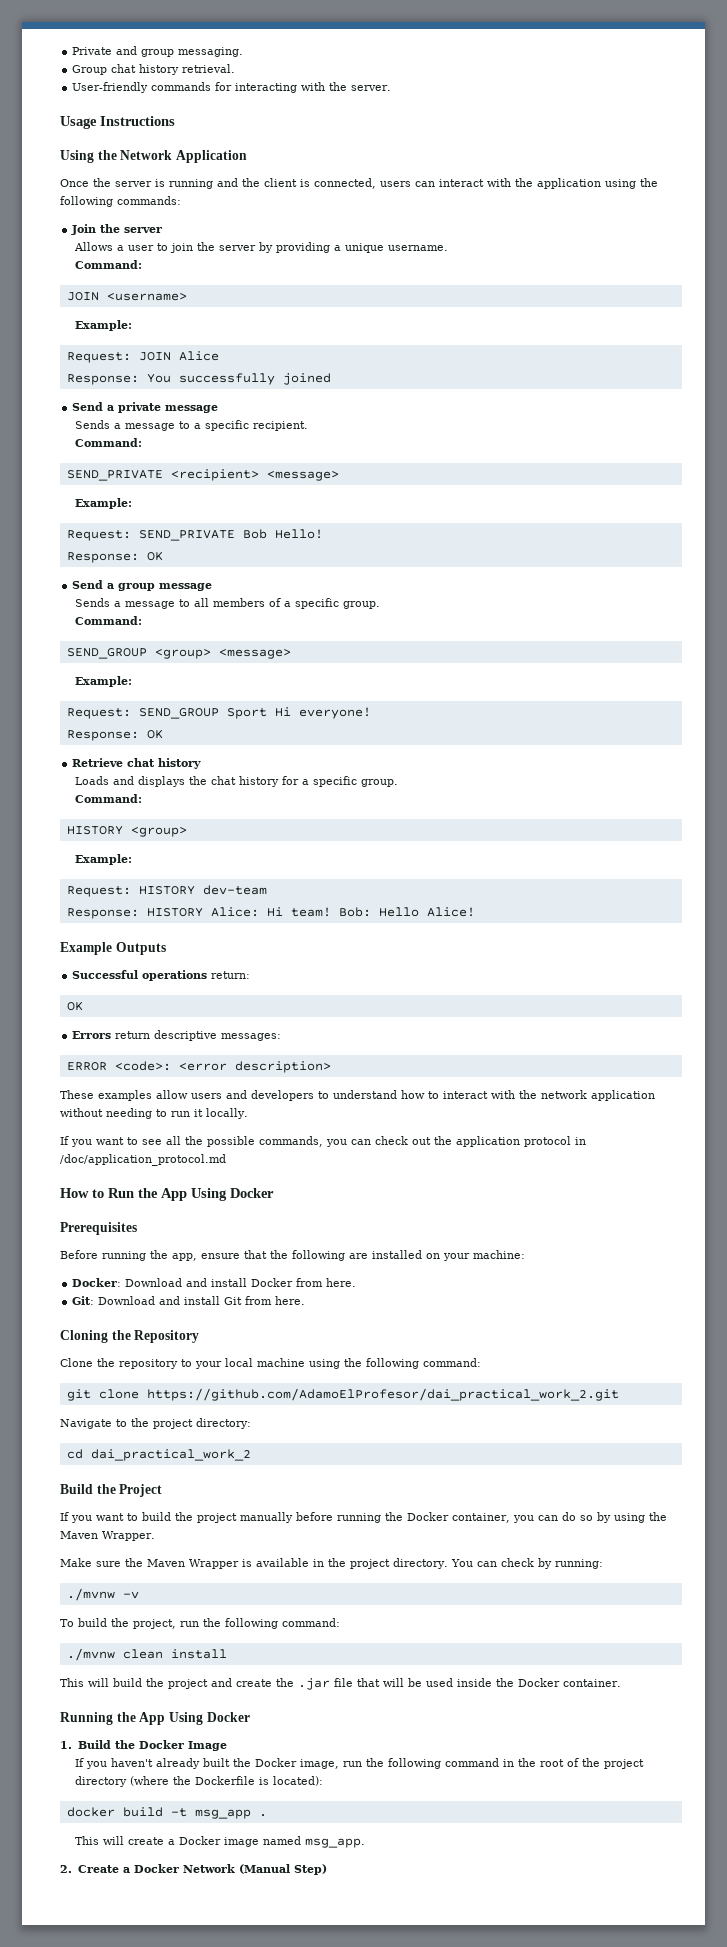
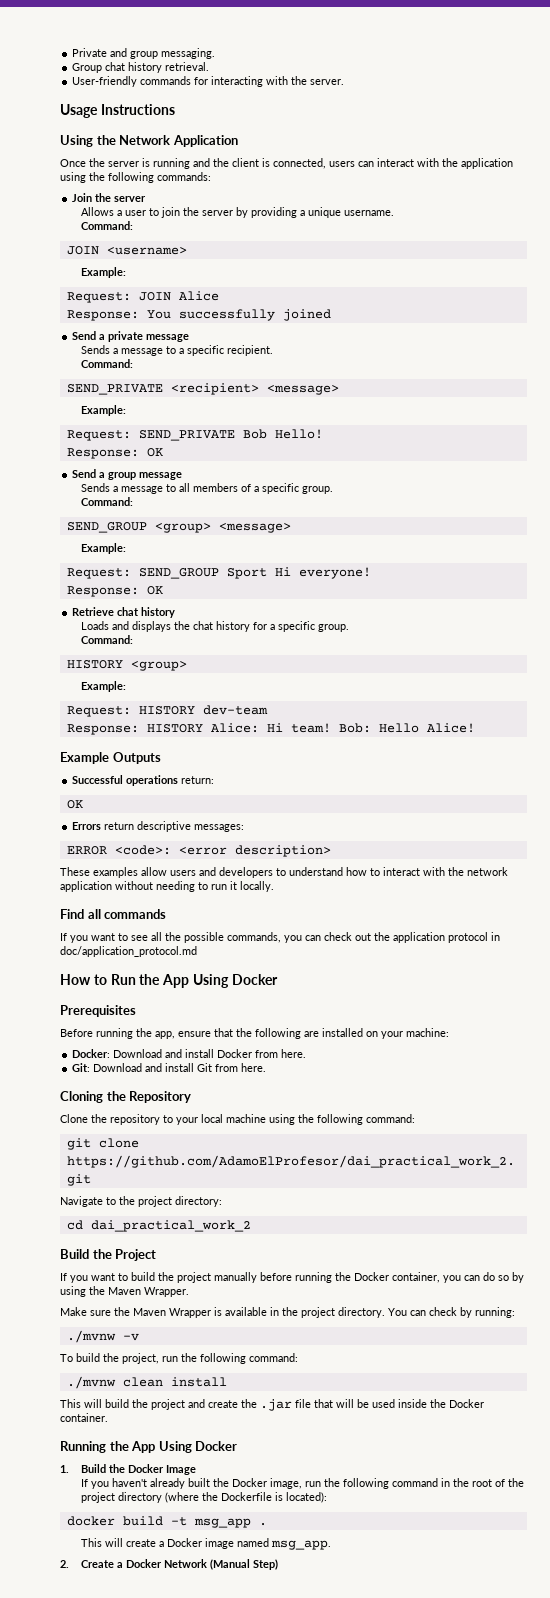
(248, 1113) none -> [60,909,167,919] // Find all commands
[60,1154,226,1166] /doc/application_protocol.md -> [60,946,197,957] doc/application_protocol.md

